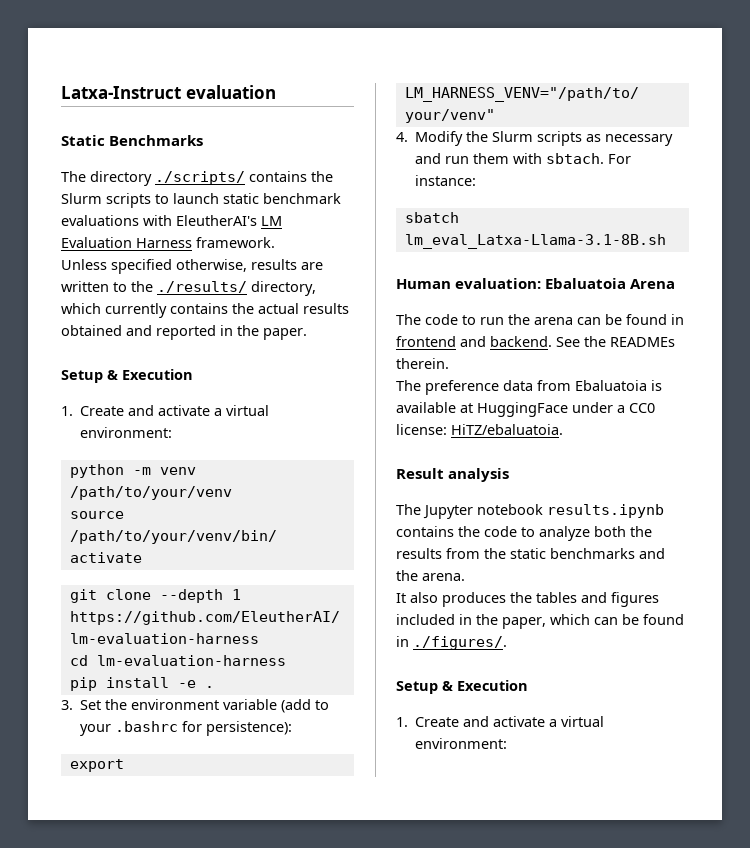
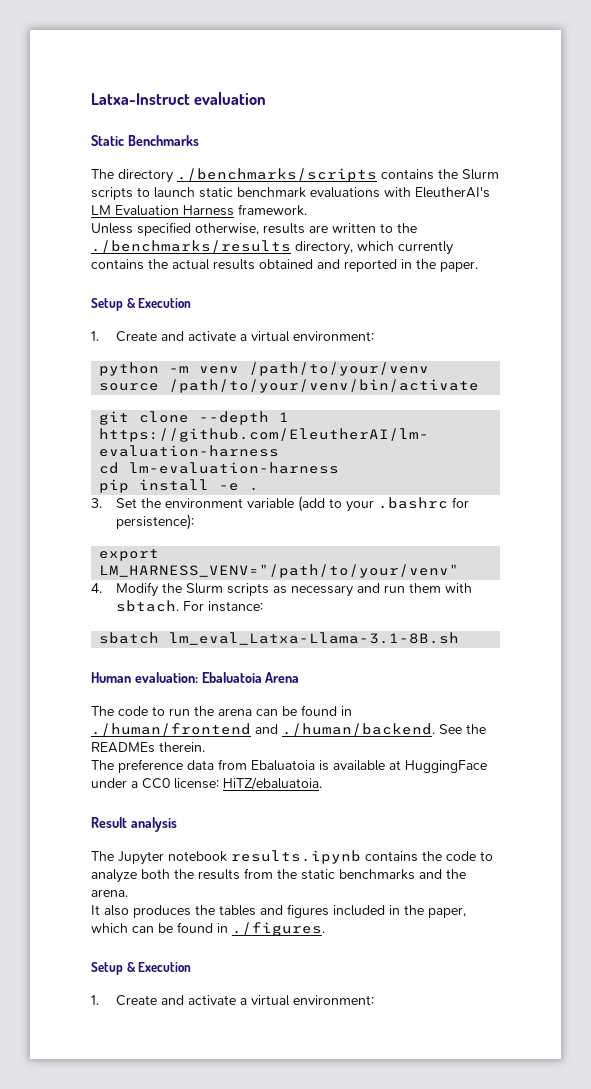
[155,171,245,185] ./scripts/ -> [177,168,377,182] ./benchmarks/scripts
[157,281,247,293] ./results/ -> [91,240,291,253] ./benchmarks/results
[396,336,552,347] frontend and backend. -> [91,723,435,736] ./human/frontend and ./human/backend.
[413,636,507,650] ./figures/. -> [232,922,325,936] ./figures.

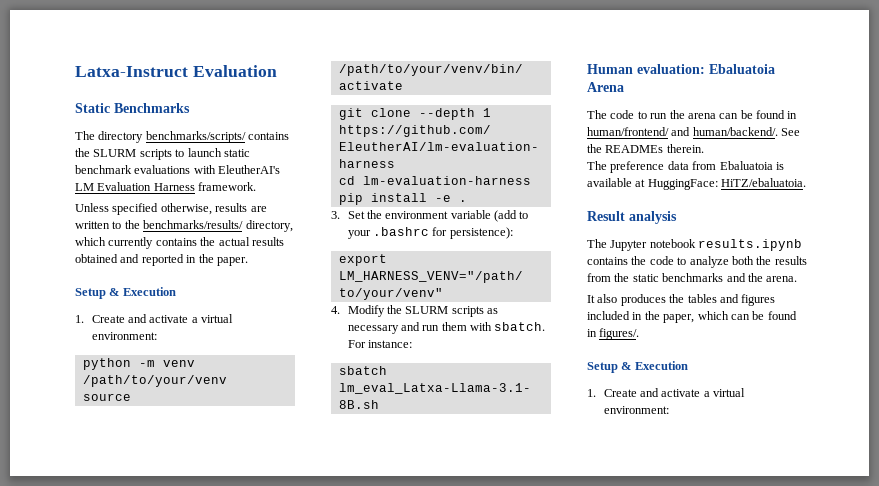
[194,92,267,105] evaluation -> [192,65,277,77] Evaluation
[177,168,499,182] ./benchmarks/scripts contains the Slurm -> [145,131,290,143] [75,148,137,157] benchmarks/scripts/ contains the SLURM
[91,240,291,253] ./benchmarks/results -> [143,220,244,229] benchmarks/results/
[186,583,224,594] Slurm -> [405,306,449,314] SLURM
[116,600,180,612] sbtach. -> [494,322,546,331] sbatch.
[91,723,435,736] ./human/frontend and ./human/backend. -> [587,127,778,136] human/frontend/ and human/backend/.
[405,760,487,773] [91,778,219,789] HuggingFace under a CC0 license: -> [647,179,718,190] HuggingFace:
[232,922,325,936] ./figures. -> [599,328,640,340] figures/.

